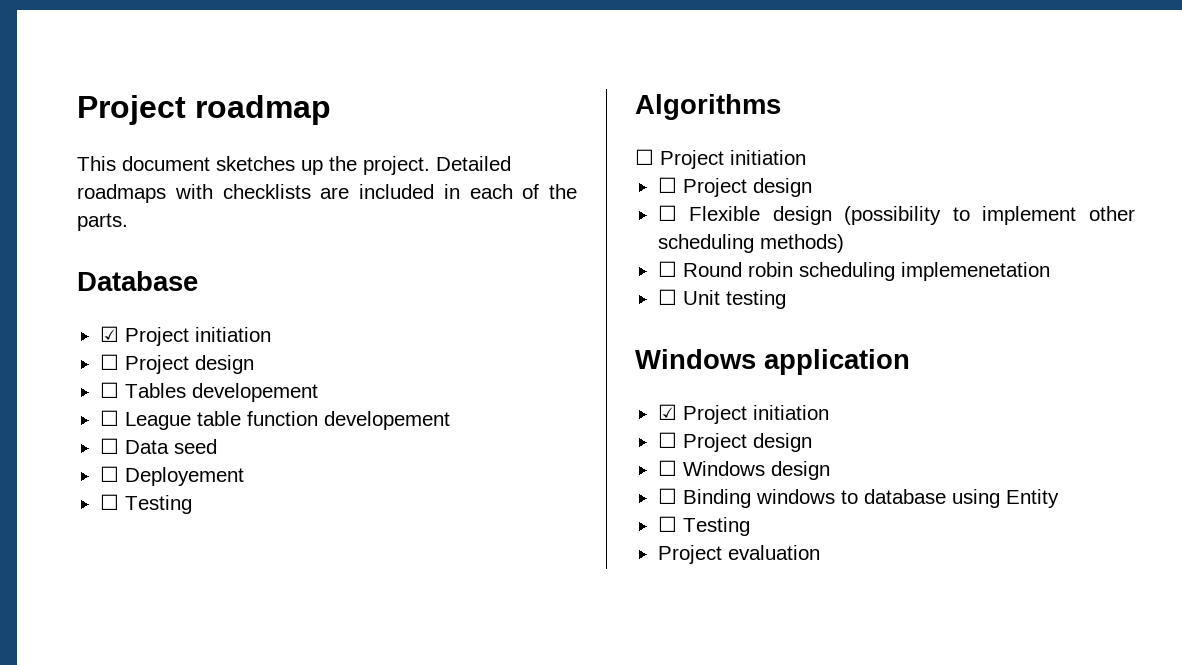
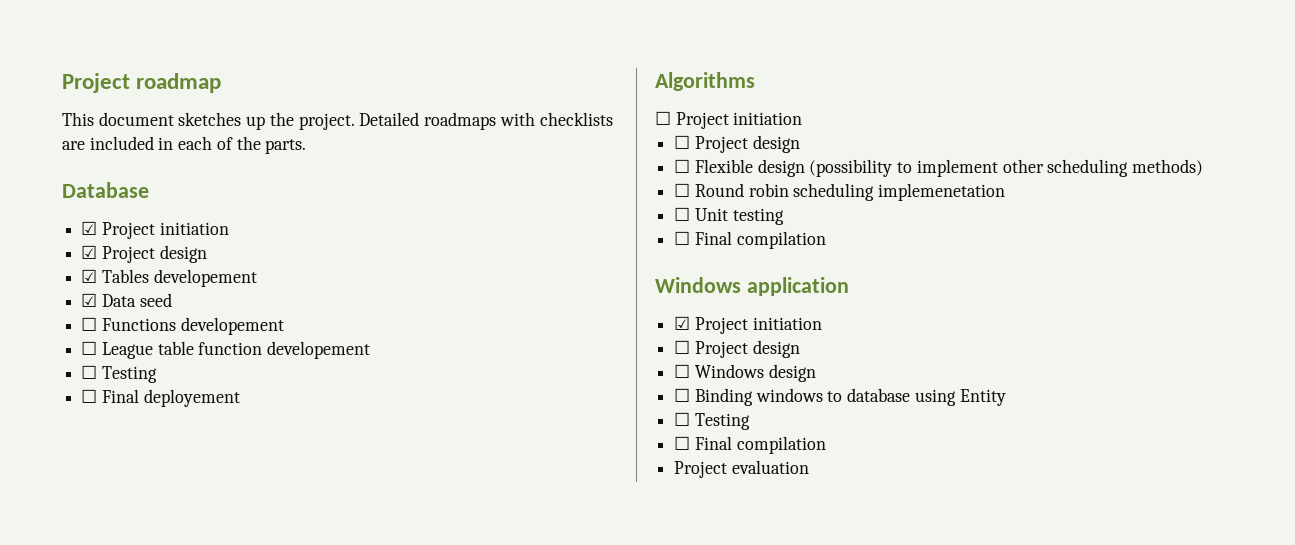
[99,354,254,374] [99,382,186,398] ☐ Project design // ☐ Tables -> [81,245,207,263] [81,269,257,287] [81,293,172,307] [81,317,176,331] ☑ Project design // ☑ Tables developement // ☑ Data seed // ☐ Functions
[124,439,217,454] [99,466,244,486] [99,494,192,514] Data seed // ☐ Deployement // ☐ Testing -> [101,366,157,383] [81,389,240,407] Testing // ☐ Final deployement
(786, 299) none -> [674,231,826,249] // ☐ Final compilation
(750, 526) none -> [674,436,826,454] // ☐ Final compilation

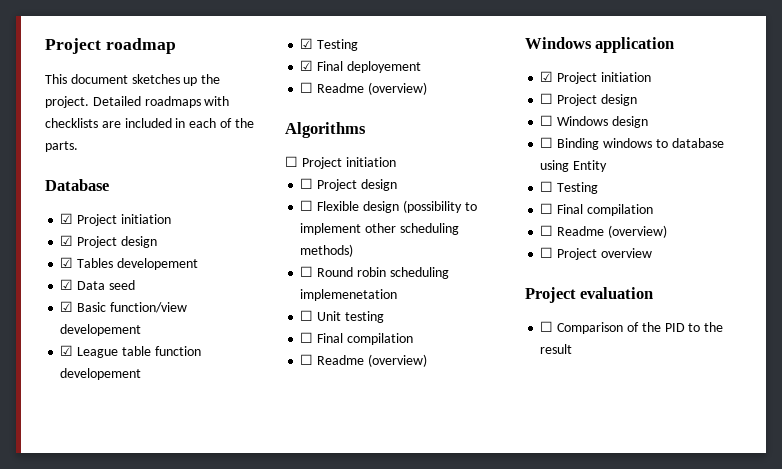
[81,317,284,335] [81,341,98,355] ☐ Functions developement // ☐ -> [60,301,187,313] [60,324,142,336] [60,345,74,356] ☑ Basic function/view developement // ☑
[81,365,157,383] [81,389,98,403] ☐ Testing // ☐ -> [300,38,359,51] [300,60,314,71] ☑ Testing // ☑
(240, 398) none -> [300,82,427,95] // ☐ Readme (overview)
(826, 240) none -> [300,354,427,367] // ☐ Readme (overview)
[674,460,809,478] Project evaluation -> [540,225,667,238] [540,247,652,260] [525,287,654,303] [540,321,724,334] [540,344,573,354] ☐ Readme (overview) // ☐ Project overview // Project evaluation // ☐ Comparison of the PID to the result

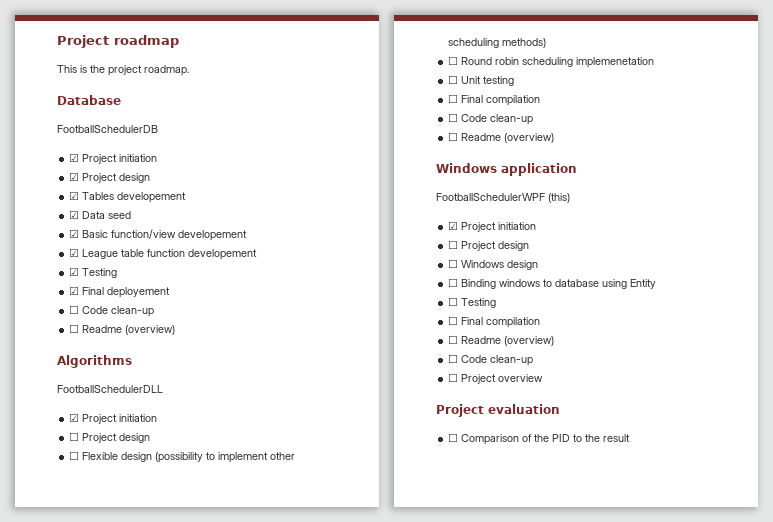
[70,74,221,86] [45,96,230,108] [45,118,254,128] [45,141,78,152] document sketches up the project. Detailed roadmaps with checklists are included in each of the parts. -> [80,65,189,76] is the project roadmap.
(109, 185) none -> [57,125,158,133] // FootballSchedulerDB
(421, 67) none -> [69,305,155,317] // ☐ Code clean-up
[285,156,298,167] ☐ -> [57,385,163,393] [69,413,80,422] FootballSchedulerDLL // ☑
(413, 339) none -> [448,113,534,125] // ☐ Code clean-up
(675, 45) none -> [436,193,570,203] // FootballSchedulerWPF (this)
(667, 231) none -> [448,354,534,366] // ☐ Code clean-up

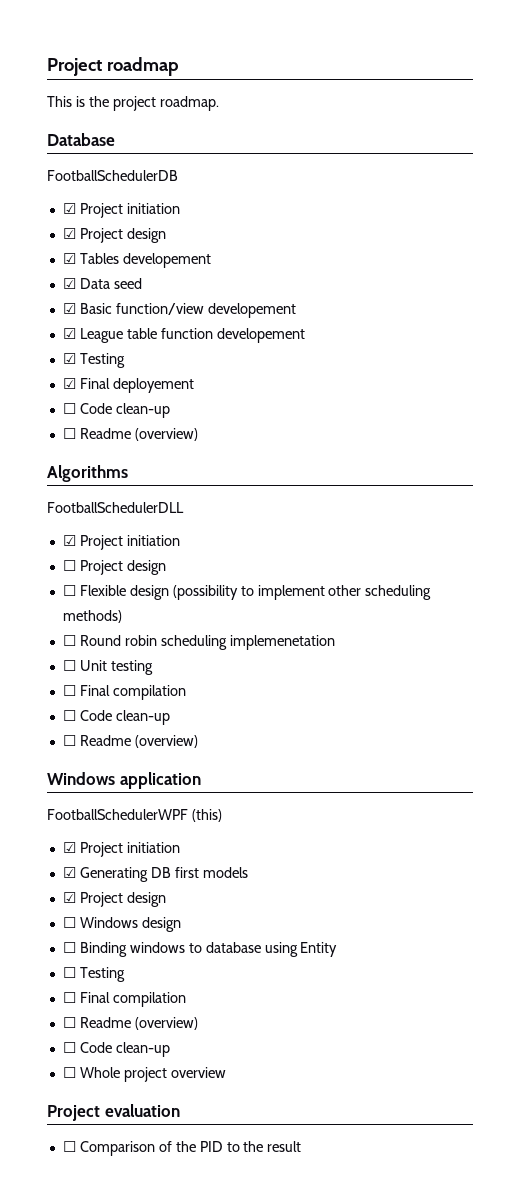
[448,240,459,249] ☐ -> [62,867,248,882] [62,892,76,903] ☑ Generating DB first models // ☑
[461,374,497,384] Project -> [79,1067,167,1082] Whole project

